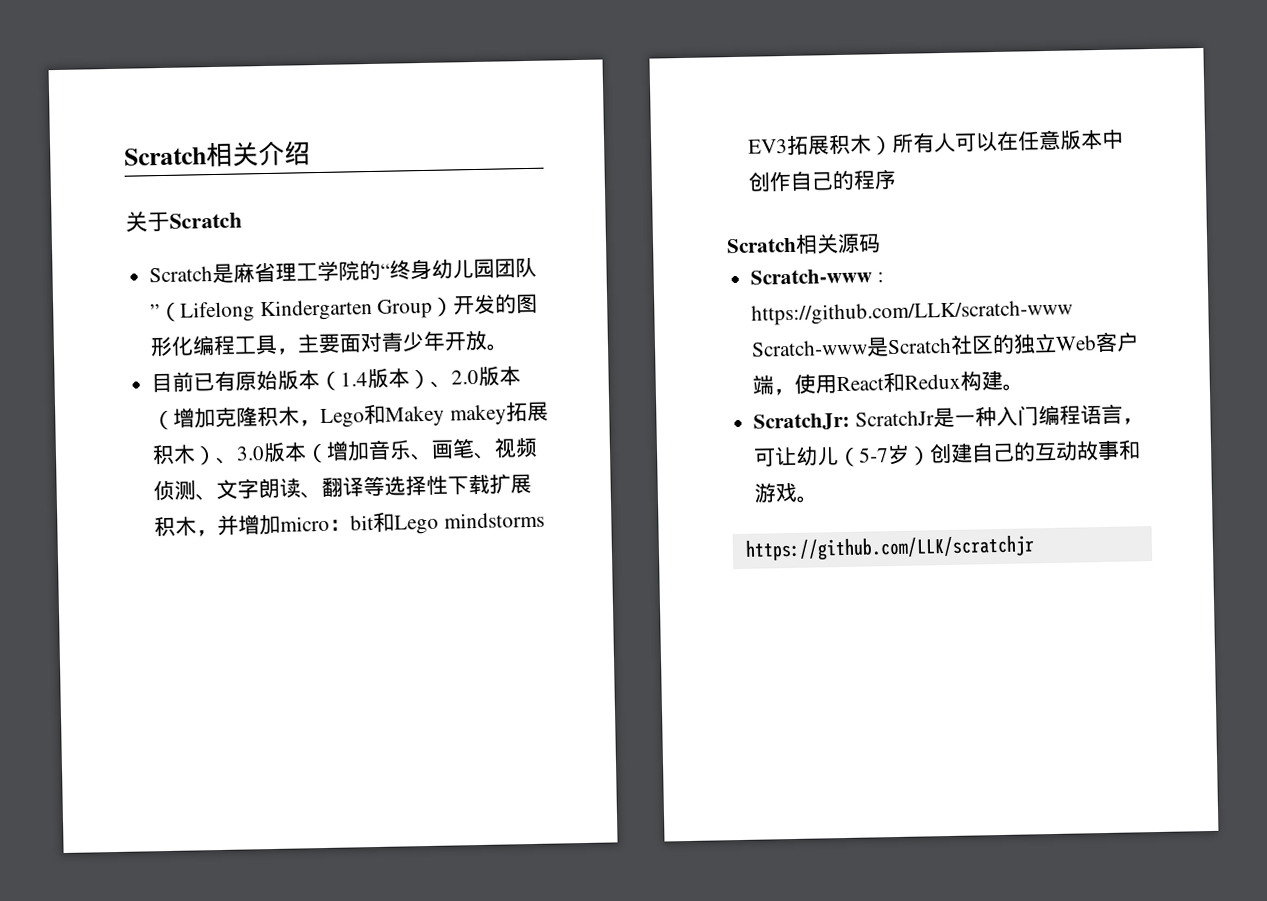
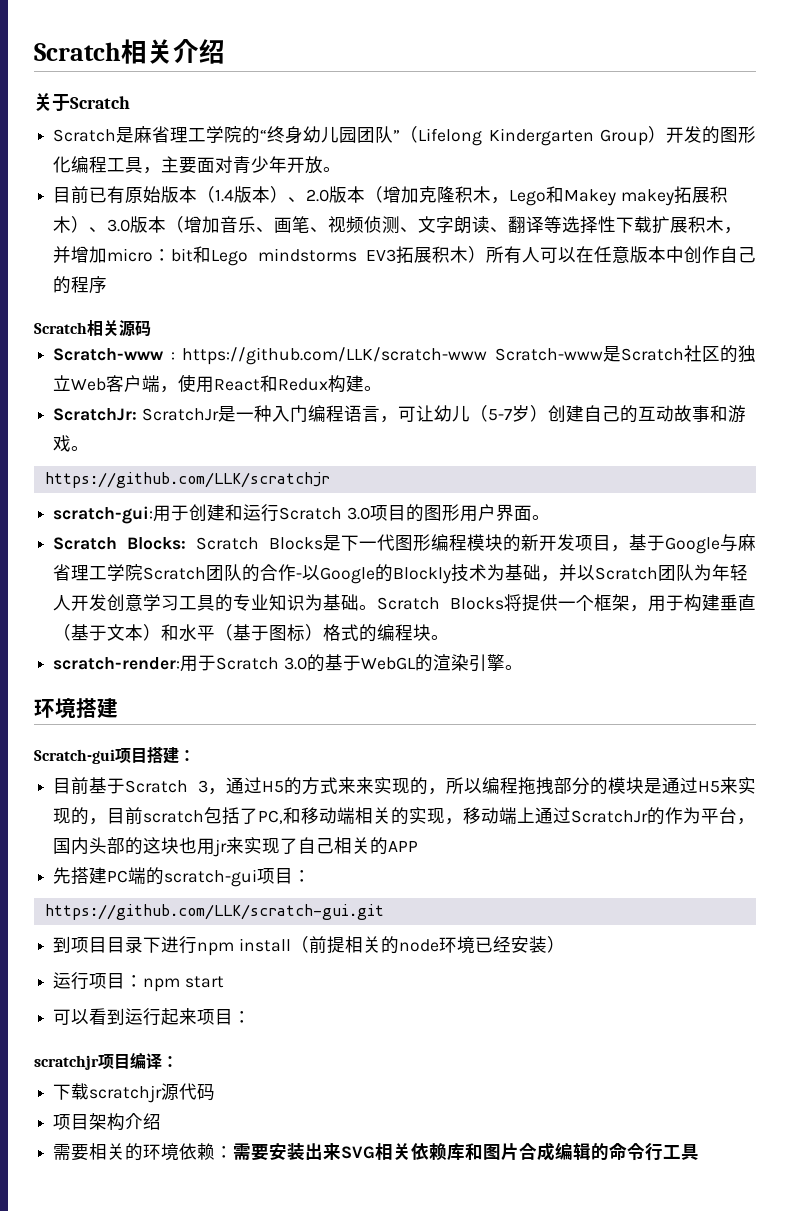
(1035, 548) none -> [53,504,550,524] [53,534,756,554] [53,564,749,584] [53,594,756,612] [53,624,450,642] [53,654,523,672] [34,698,118,718] [34,746,195,764] [53,777,756,795] [53,807,756,825] [53,837,419,857] [53,867,312,887] [44,904,384,920] [53,936,565,956] [53,972,224,992] [53,1008,252,1026] [34,1052,178,1070] [53,1083,216,1103] [53,1113,162,1131] [53,1142,700,1161] // scratch-gui:用于创建和运行Scratch 3.0项目的图形用户界面。 // Scratch Blocks: Scratch Blocks是下一代图形编程模块的新开发项目，基于Google与麻省理工学院Scratch团队的合作-以Google的Blockly技术为基础，并以Scratch团队为年轻人开发创意学习工具的专业知识为基础。Scratch Blocks将提供一个框架，用于构建垂直（基于文本）和水平（基于图标）格式的编程块。 // scratch-render:用于Scratch 3.0的基于WebGL的渲染引擎。 // 环境搭建 // Scratch-gui项目搭建： // 目前基于Scratch 3，通过H5的方式来来实现的，所以编程拖拽部分的模块是通过H5来实现的，目前scratch包括了PC,和移动端相关的实现，移动端上通过ScratchJr的作为平台，国内头部的这块也用jr来实现了自己相关的APP // 先搭建PC端的scratch-gui项目： // https://github.com/LLK/scratch-gui.git // 到项目目录下进行npm install（前提相关的node环境已经安装） // 运行项目：npm start // 可以看到运行起来项目： // scratchjr项目编译： // 下载scratchjr源代码 // 项目架构介绍 // 需要相关的环境依赖：需要安装出来SVG相关依赖库和图片合成编辑的命令行工具

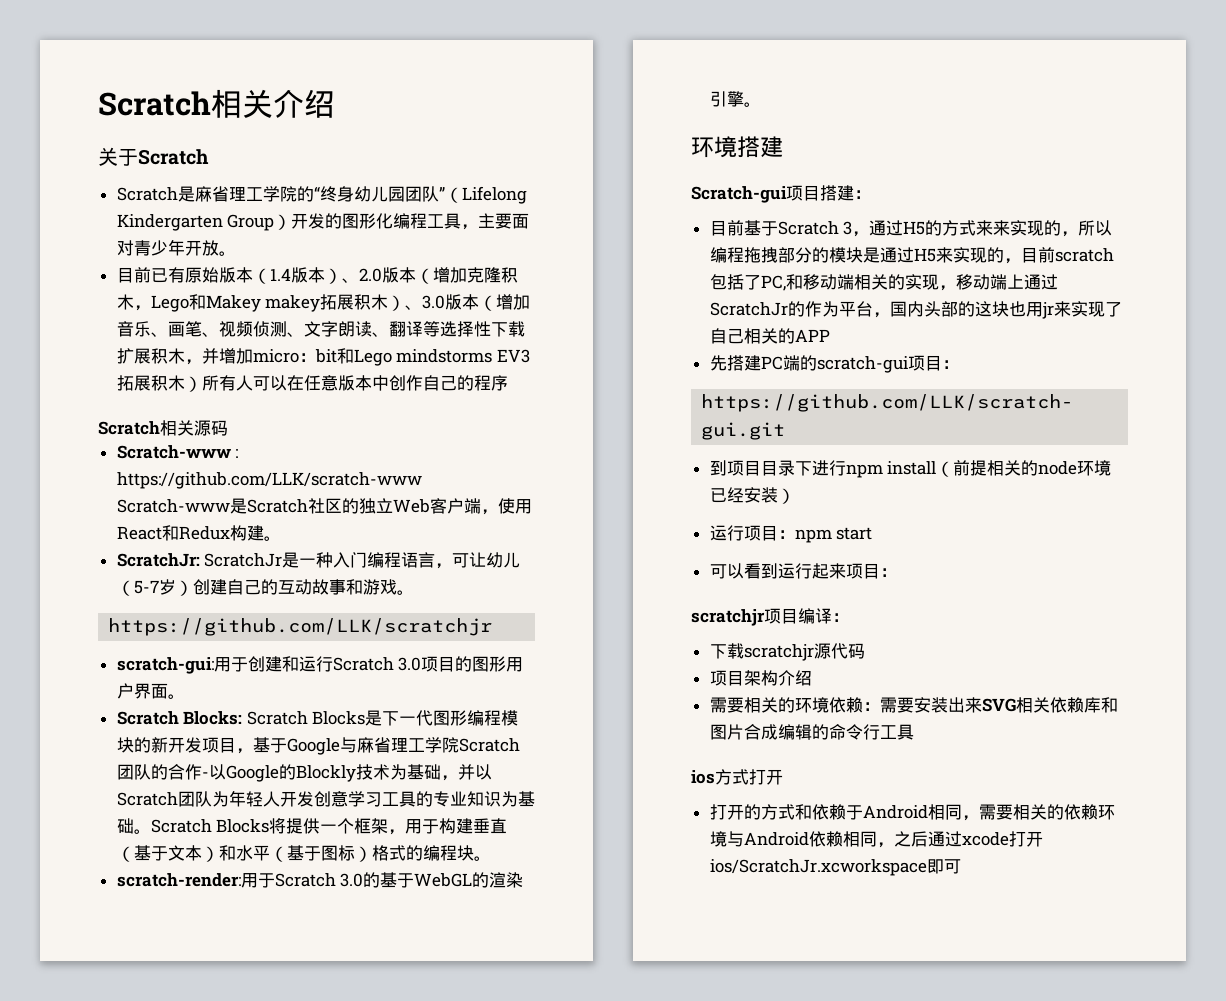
(700, 1152) none -> [691,769,783,785] [709,804,1115,821] [709,831,1043,848] [709,859,961,876] // ios方式打开 // 打开的方式和依赖于Android相同，需要相关的依赖环境与Android依赖相同，之后通过xcode打开ios/ScratchJr.xcworkspace即可

